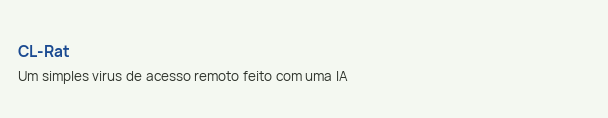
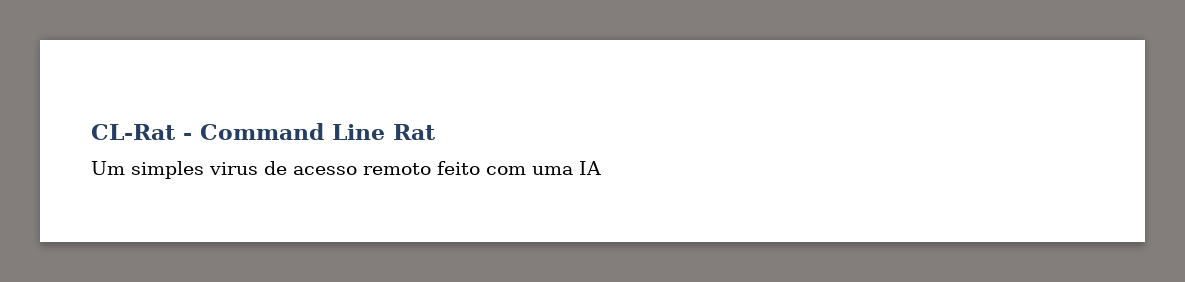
(70, 51) none -> [183,123,436,140] - Command Line Rat

